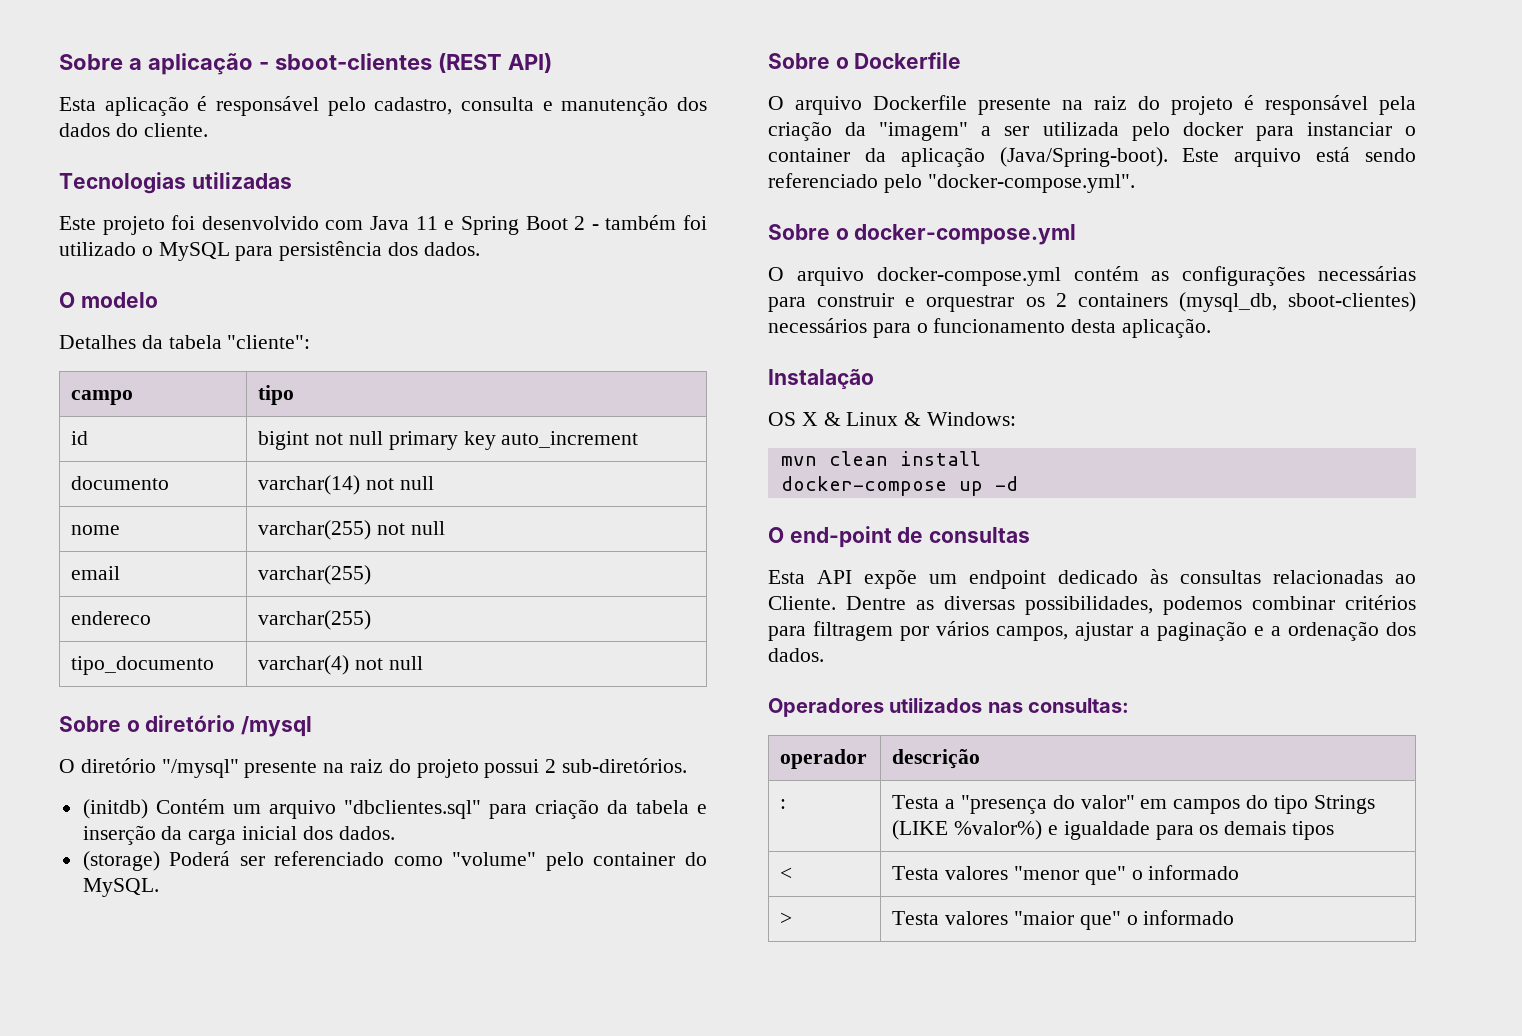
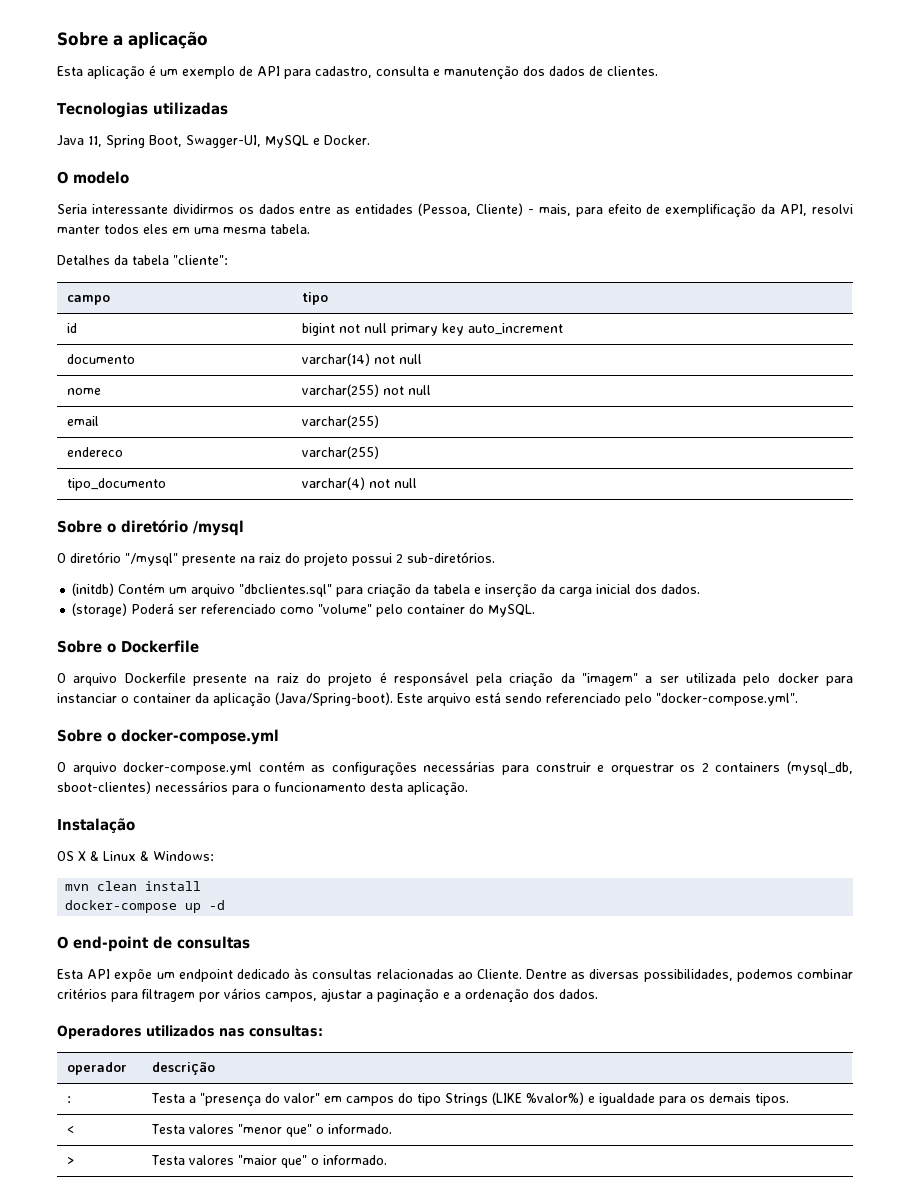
[258,53,552,73] - sboot-clientes (REST API) -> (208, 40) none
[216,96,366,116] responsável pelo -> [160,66,311,79] um exemplo de API para
[115,123,208,137] do cliente. -> [589,66,658,76] de clientes.
[59,215,708,235] [59,241,480,261] [59,292,158,308] Este projeto foi desenvolvido com Java 11 e Spring Boot 2 - também foi utilizado o MySQL para persistência dos dados. // O modelo -> [57,135,370,148] [57,171,129,184] [57,203,854,218] [57,224,310,234] Java 11, Spring Boot, Swagger-UI, MySQL e Docker. // O modelo // Seria interessante dividirmos os dados entre as entidades (Pessoa, Cliente) - mais, para efeito de exemplificação da API, resolvi manter todos eles em uma mesma tabela.
[1292,821,1335,840] tipos -> [755,1093,790,1106] tipos.
[1148,865,1240,880] informado -> [328,1124,393,1134] informado.
[1143,910,1235,925] informado -> [323,1155,388,1165] informado.

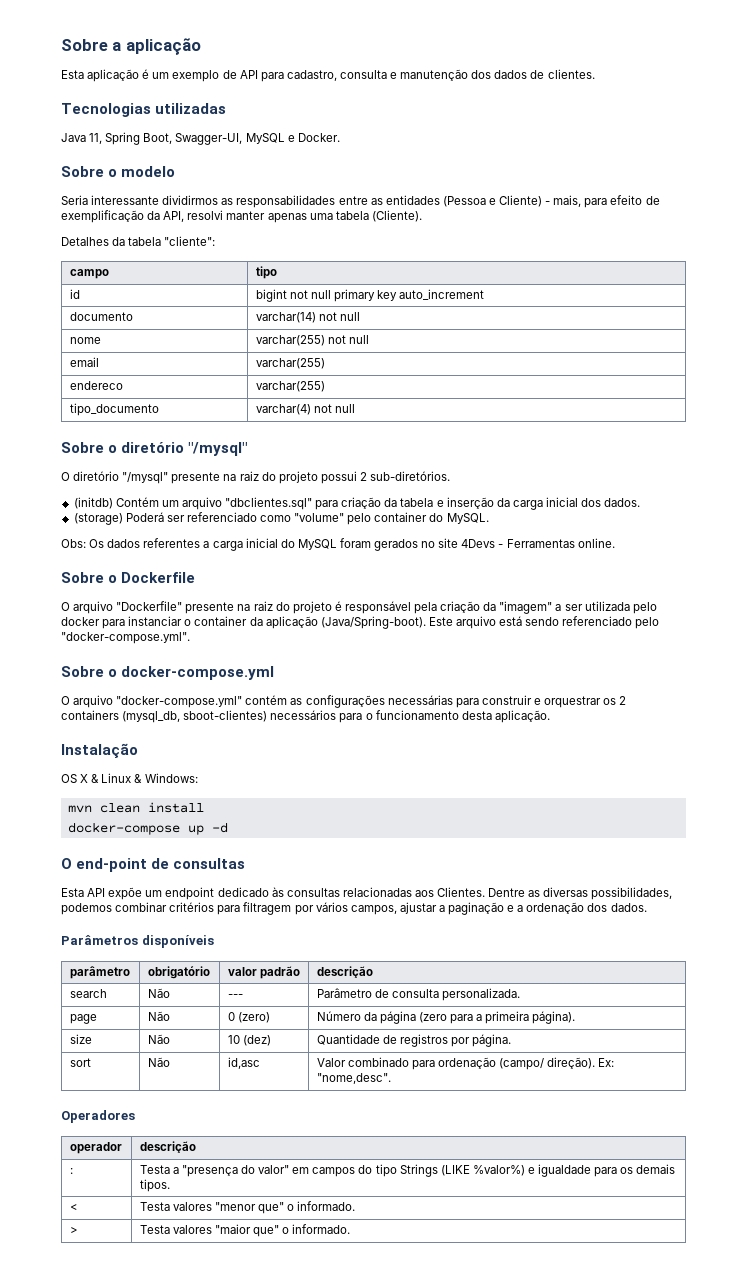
[57,171,68,184] O -> [61,166,118,177] Sobre o
[238,204,295,214] os dados -> [221,195,336,208] as responsabilidades
[418,203,472,216] (Pessoa, -> [442,196,496,207] (Pessoa e
[104,224,310,234] todos eles em uma mesma tabela. -> [267,210,422,223] apenas uma tabela (Cliente).
[193,520,244,536] /mysql -> [188,442,248,456] "/mysql"
(536, 610) none -> [61,538,615,551] // Obs: Os dados referentes a carga inicial do MySQL foram gerados no site 4Devs - Ferramentas online.
[124,673,186,683] Dockerfile -> [116,601,183,611] "Dockerfile"
[123,762,253,775] docker-compose.yml -> [116,696,243,708] "docker-compose.yml"
[457,969,522,979] ao Cliente. -> [414,887,486,897] aos Clientes.
[57,1025,323,1039] Operadores utilizados nas consultas: -> [61,935,214,948] [69,966,130,979] [147,966,210,979] [227,966,300,979] [316,966,373,978] [69,989,107,998] [147,988,170,998] [227,994,243,998] [316,988,520,1001] [69,1014,97,1024] [147,1011,170,1021] [227,1012,270,1023] [316,1011,576,1024] [69,1034,92,1044] [147,1034,170,1044] [227,1035,271,1046] [316,1034,512,1047] [69,1058,91,1067] [147,1057,170,1067] [227,1057,260,1069] [316,1057,615,1070] [316,1073,391,1084] [61,1110,135,1123] Parâmetros disponíveis // parâmetro | obrigatório | valor padrão | descrição // search | Não | --- | Parâmetro de consulta personalizada. // page | Não | 0 (zero) | Número da página (zero para a primeira página). // size | Não | 10 (dez) | Quantidade de registros por página. // sort | Não | id,asc | Valor combinado para ordenação (campo/ direção). Ex: "nome,desc". // Operadores

